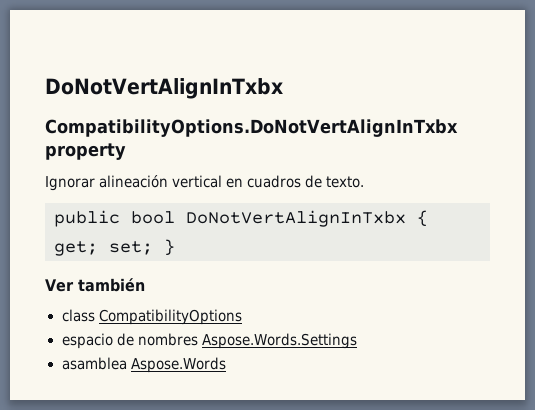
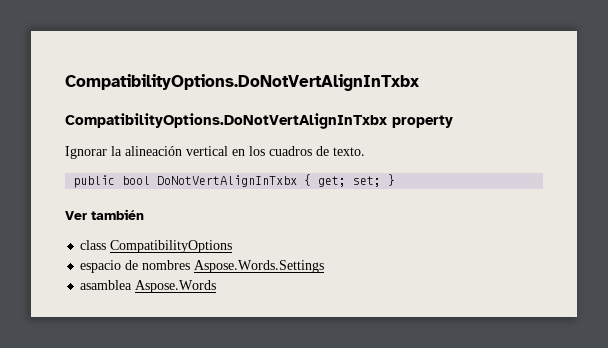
[45,78,283,99] DoNotVertAlignInTxbx -> [65,74,420,91] CompatibilityOptions.DoNotVertAlignInTxbx
(95, 183) none -> [111,146,122,156] la
(244, 183) none -> [249,146,265,156] los

